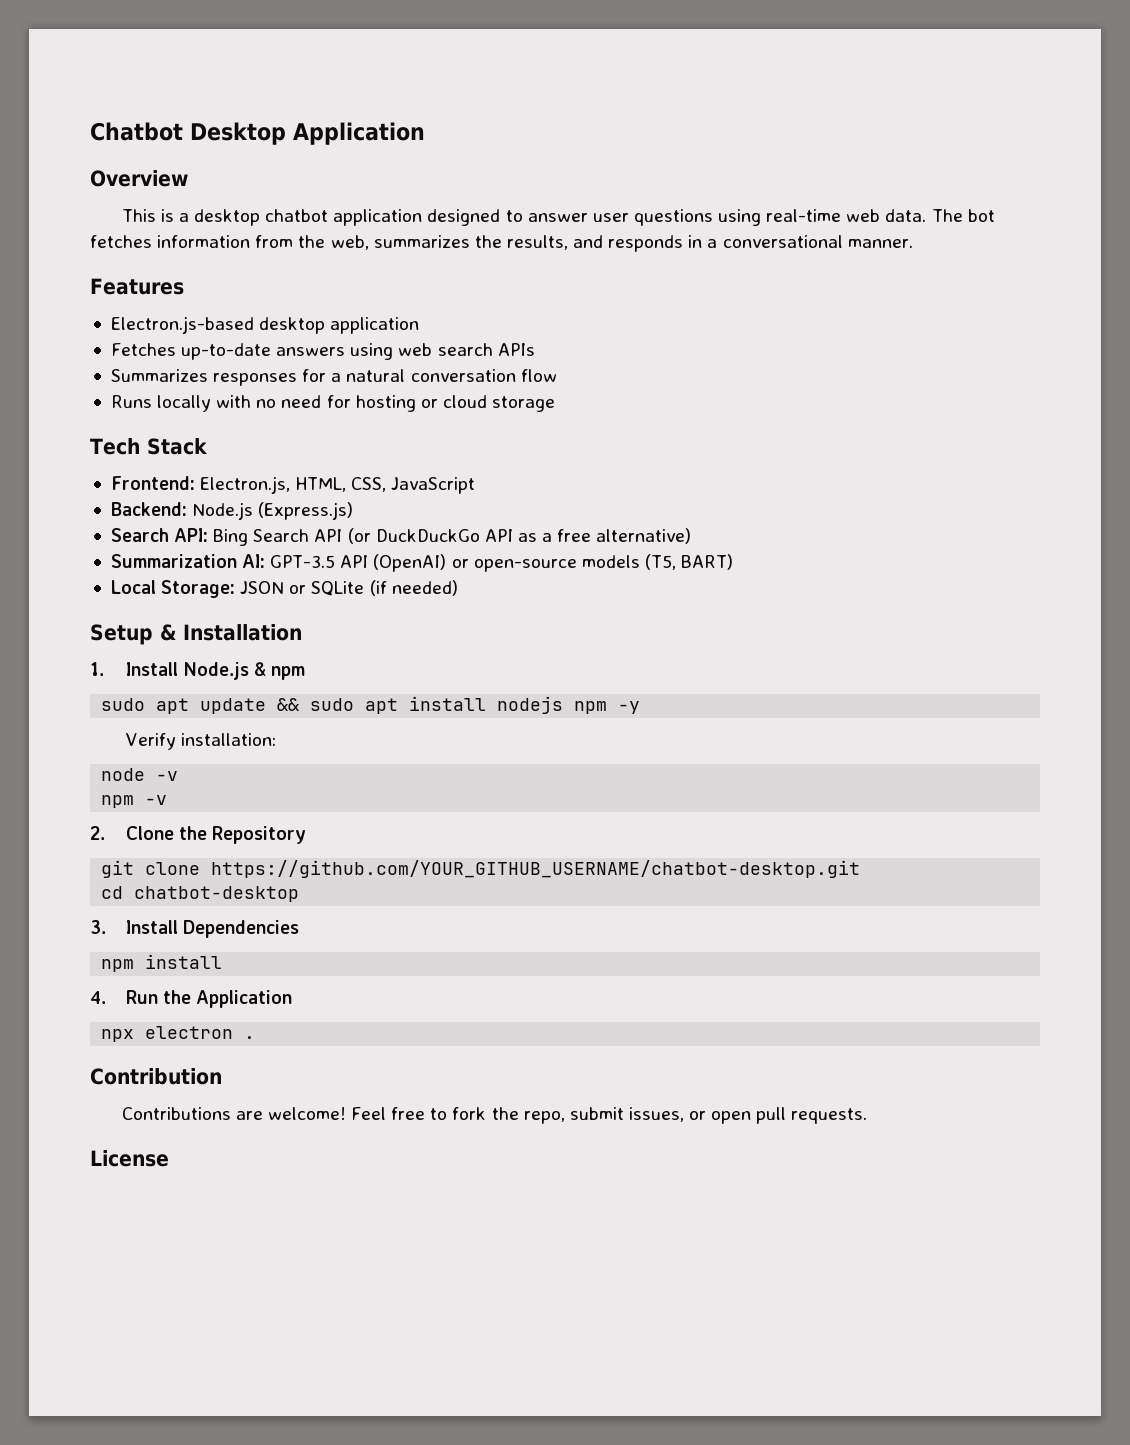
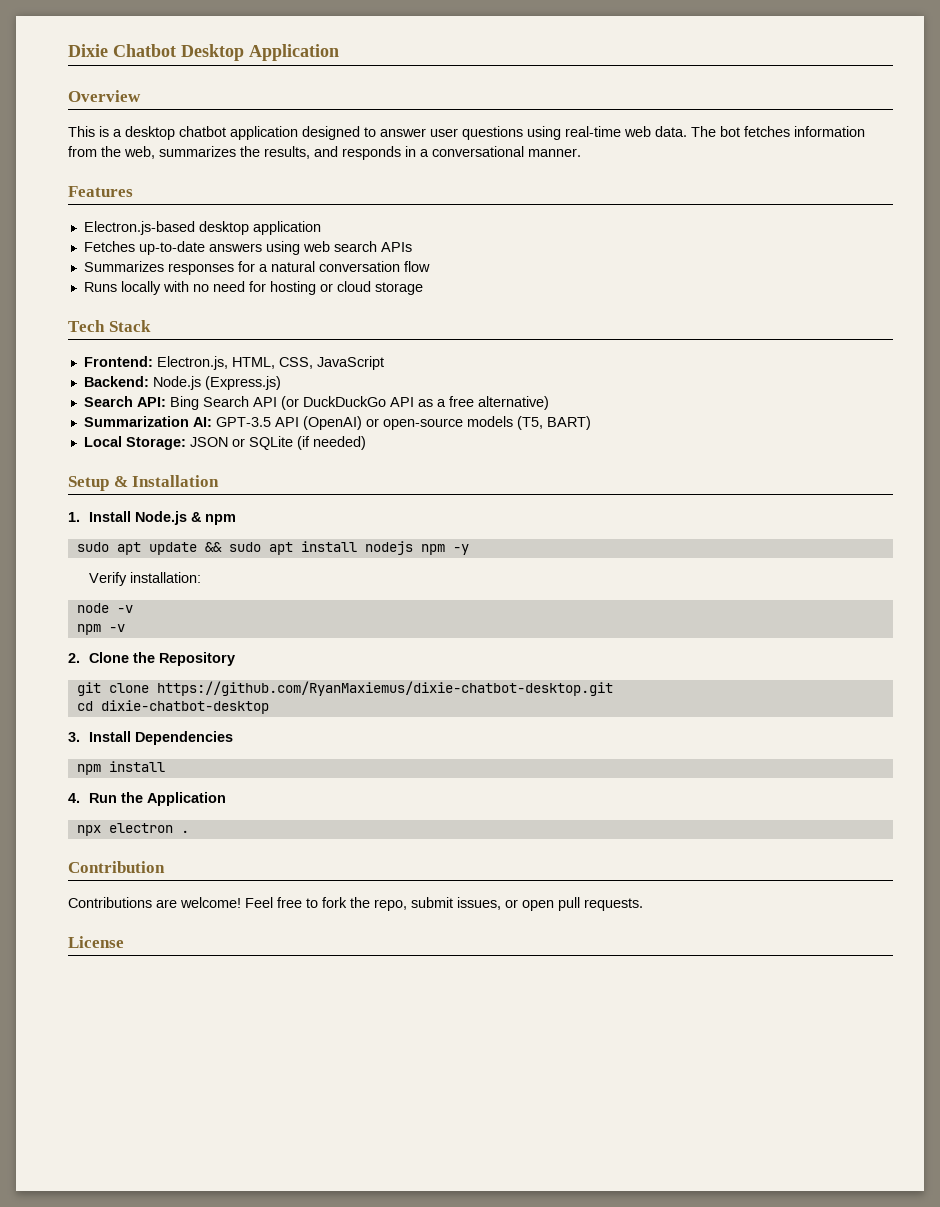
(90, 131) none -> [68,44,108,57] Dixie
[211,860,861,878] https://github.com/YOUR_GITHUB_USERNAME/chatbot-desktop.git -> [156,681,613,696] https://github.com/RyanMaxiemus/dixie-chatbot-desktop.git
[134,886,300,902] chatbot-desktop -> [100,700,269,714] dixie-chatbot-desktop

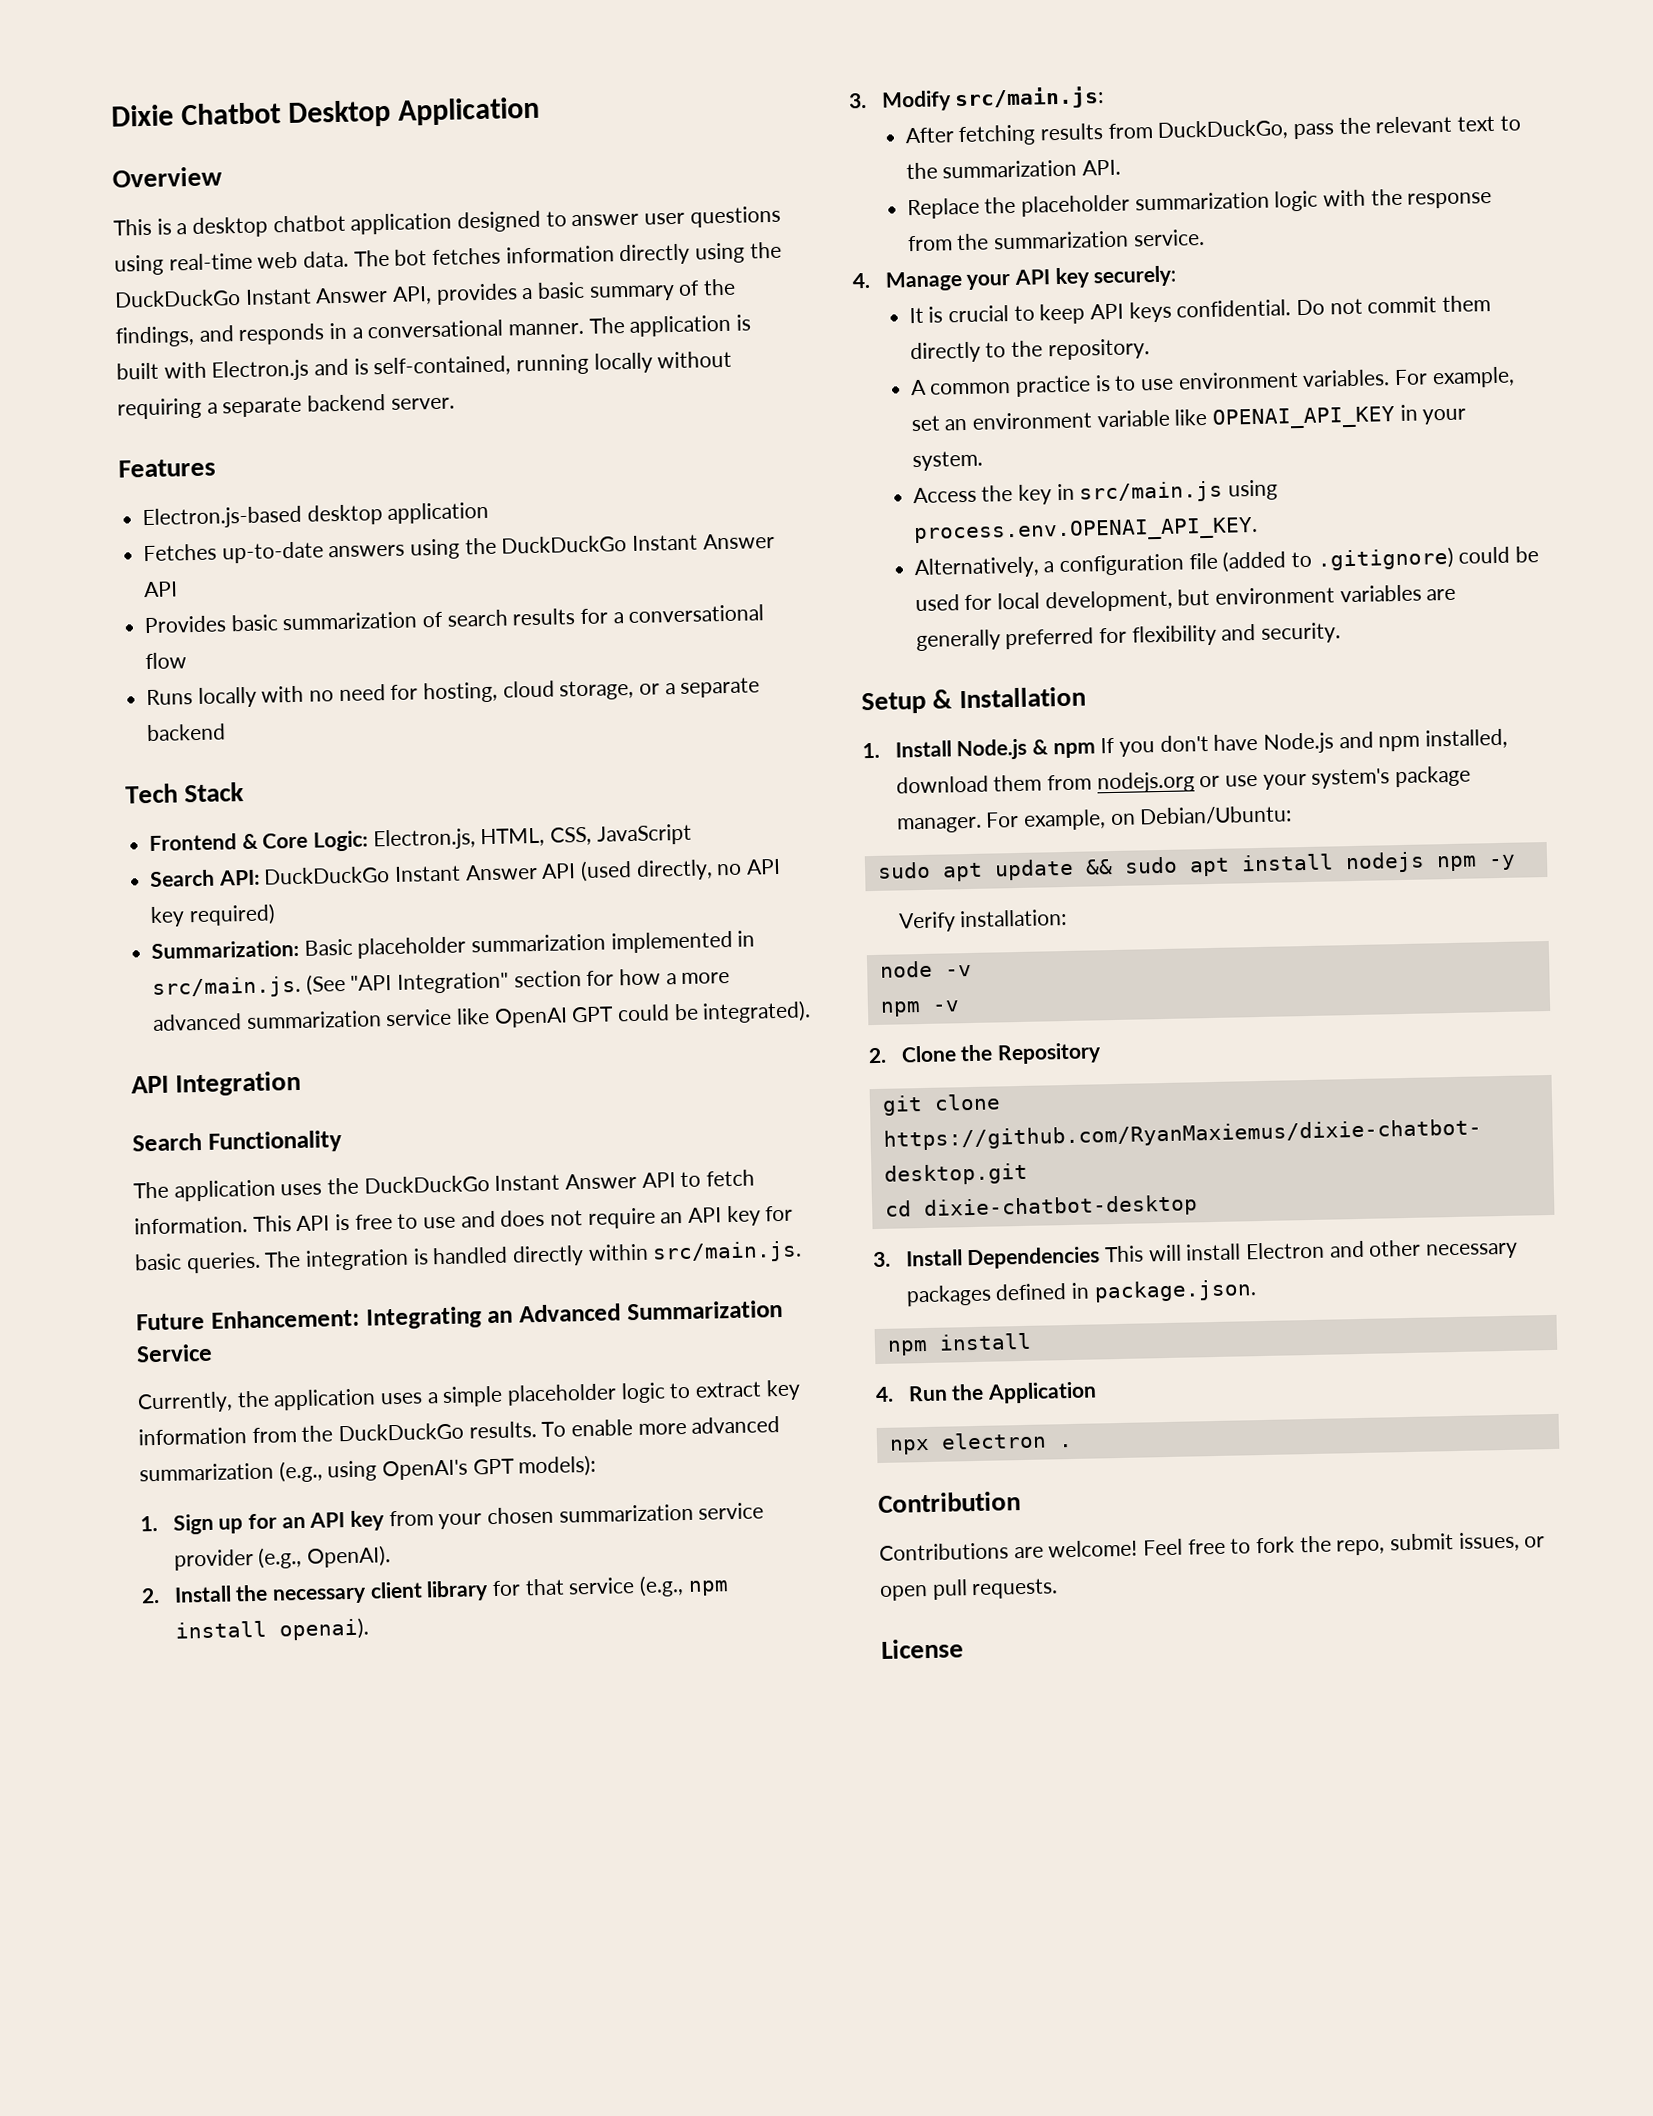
[68,146,310,159] from the web, summarizes the results, -> [619,241,782,266] [114,278,737,308] [115,325,195,348] directly using the DuckDuckGo Instant Answer API, provides a basic summary of the findings,
(581, 152) none -> [588,314,752,337] [116,350,733,382] [117,394,455,420] The application is built with Electron.js and is self-contained, running locally without requiring a separate backend server.
[302,241,412,252] [83,261,400,275] web search APIs // Summarizes responses for a natural conversation -> [464,532,775,555] [143,581,179,598] [144,604,765,634] the DuckDuckGo Instant Answer API // Provides basic summarization of search results for a conversational
[269,281,423,295] [68,320,151,332] [83,356,384,370] [83,376,281,390] [83,396,549,410] [83,416,591,430] [83,436,366,450] hosting or cloud storage // Tech Stack // Frontend: Electron.js, HTML, CSS, JavaScript // Backend: Node.js (Express.js) // Search API: Bing Search API (or DuckDuckGo API as a free alternative) // Summarization AI: GPT-3.5 API (OpenAI) or open-source models (T5, BART) // Local Storage: JSON or SQLite (if needed) -> [423,677,761,704] [146,723,227,742] [125,782,245,804] [149,823,692,852] [149,858,782,888] [150,903,276,927] [151,930,756,959] [152,968,731,999] [152,1000,812,1031] [131,1070,302,1097] [132,1130,342,1154] [133,1169,756,1202] [134,1205,794,1235] [134,1240,803,1274] [136,1299,783,1331] [136,1343,213,1363] [137,1379,801,1414] [138,1416,781,1446] [139,1454,597,1483] [140,1502,765,1535] [173,1545,391,1571] [141,1575,729,1605] [174,1617,369,1641] [848,86,1105,112] [904,115,1521,147] [905,159,1121,180] [906,188,1493,220] [906,228,1205,252] [852,265,1178,292] [908,295,1492,325] [909,338,1150,364] [909,366,1515,397] [910,404,1467,432] [911,450,983,472] [912,479,1278,505] [912,516,1258,545] [913,546,1540,580] [914,584,1457,613] [915,622,1341,652] hosting, cloud storage, or a separate backend // Tech Stack // Frontend & Core Logic: Electron.js, HTML, CSS, JavaScript // Search API: DuckDuckGo Instant Answer API (used directly, no API key required) // Summarization: Basic placeholder summarization implemented in src/main.js. (See "API Integration" section for how a more advanced summarization service like OpenAI GPT could be integrated). // API Integration // Search Functionality // The application uses the DuckDuckGo Instant Answer API to fetch information. This API is free to use and does not require an API key for basic queries. The integration is handled directly within src/main.js. // Future Enhancement: Integrating an Advanced Summarization Service // Currently, the application uses a simple placeholder logic to extract key information from the DuckDuckGo results. To enable more advanced summarization (e.g., using OpenAI's GPT models): // 1. Sign up for an API key from your chosen summarization service provider (e.g., OpenAI). // 2. Install the necessary client library for that service (e.g., npm install openai). // 3. Modify src/main.js: // After fetching results from DuckDuckGo, pass the relevant text to the summarization API. // Replace the placeholder summarization logic with the response from the summarization service. // 4. Manage your API key securely: // It is crucial to keep API keys confidential. Do not commit them directly to the repository. // A common practice is to use environment variables. For example, set an environment variable like OPENAI_API_KEY in your system. // Access the key in src/main.js using process.env.OPENAI_API_KEY. // Alternatively, a configuration file (added to .gitignore) could be used for local development, but environment variables are generally preferred for flexibility and security.
(237, 519) none -> [1100,728,1508,757] [895,765,1471,794] [896,805,1293,834] If you don't have Node.js and npm installed, download them from nodejs.org or use your system's package manager. For example, on Debian/Ubuntu:
(234, 738) none -> [1103,1239,1518,1263] [905,1279,1257,1307] This will install Electron and other necessary packages defined in package.json.

